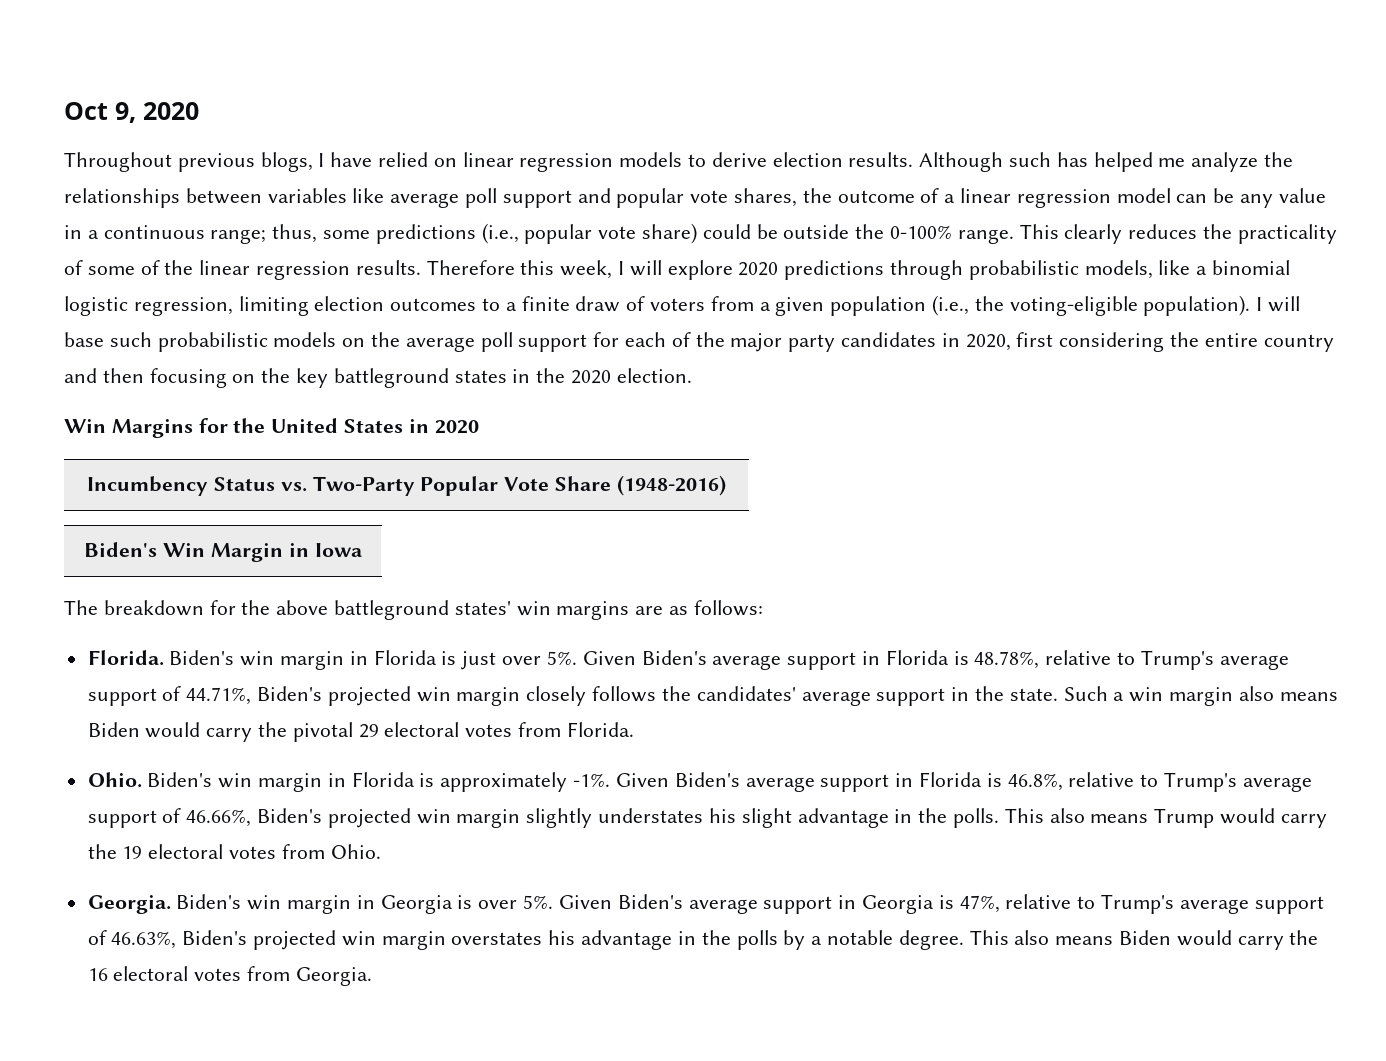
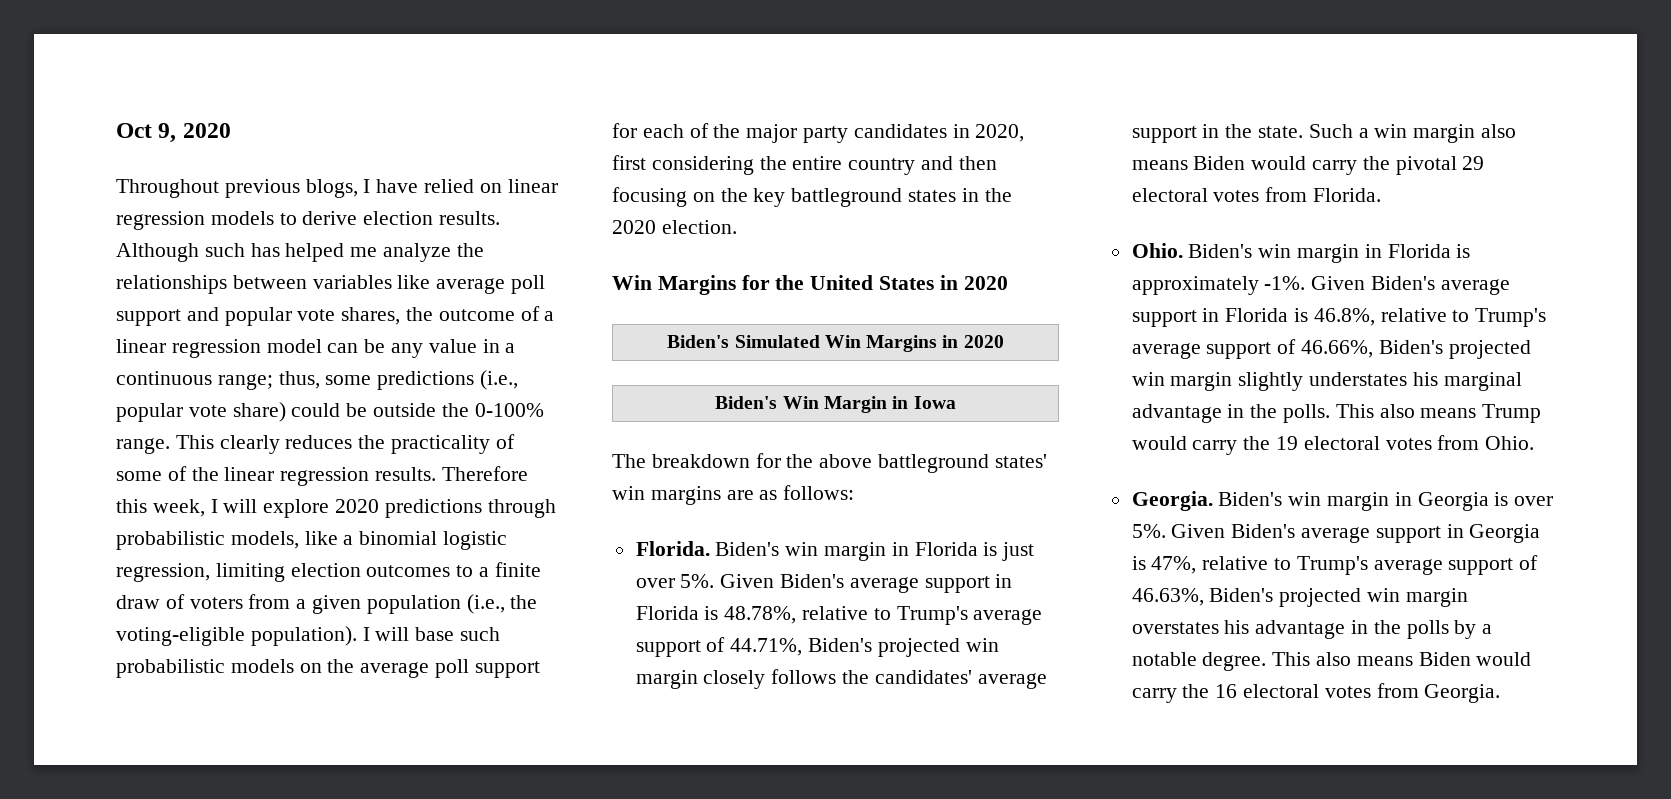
[87,475,726,496] Incumbency Status vs. Two-Party Popular Vote Share (1948-2016) -> [667,335,1004,352] Biden's Simulated Win Margins in 2020
[741,808,792,828] slight -> [1443,372,1522,391] marginal

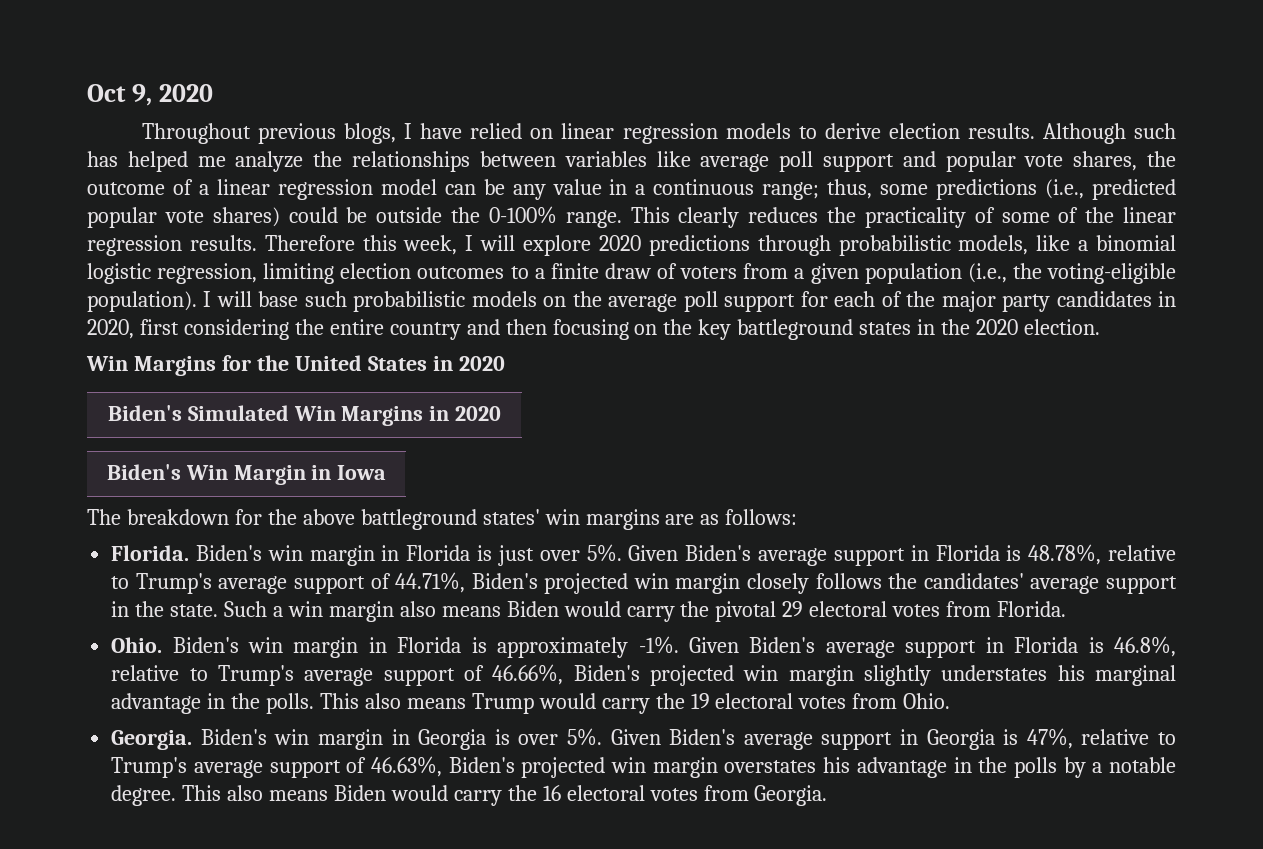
[116,402,286,422] popular vote share) -> [1092,179,1176,200] [87,207,280,228] predicted popular vote shares)

